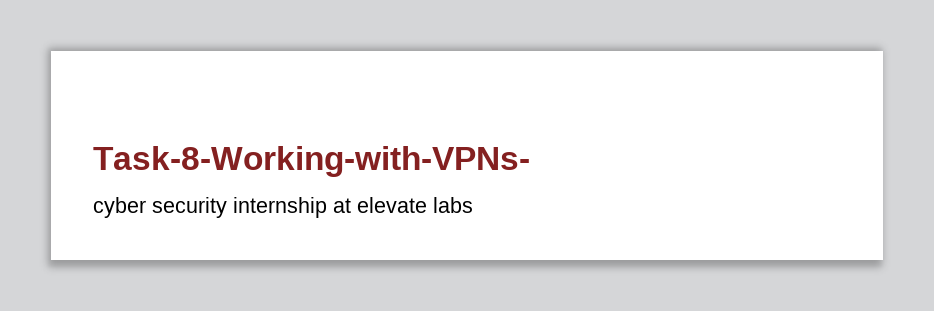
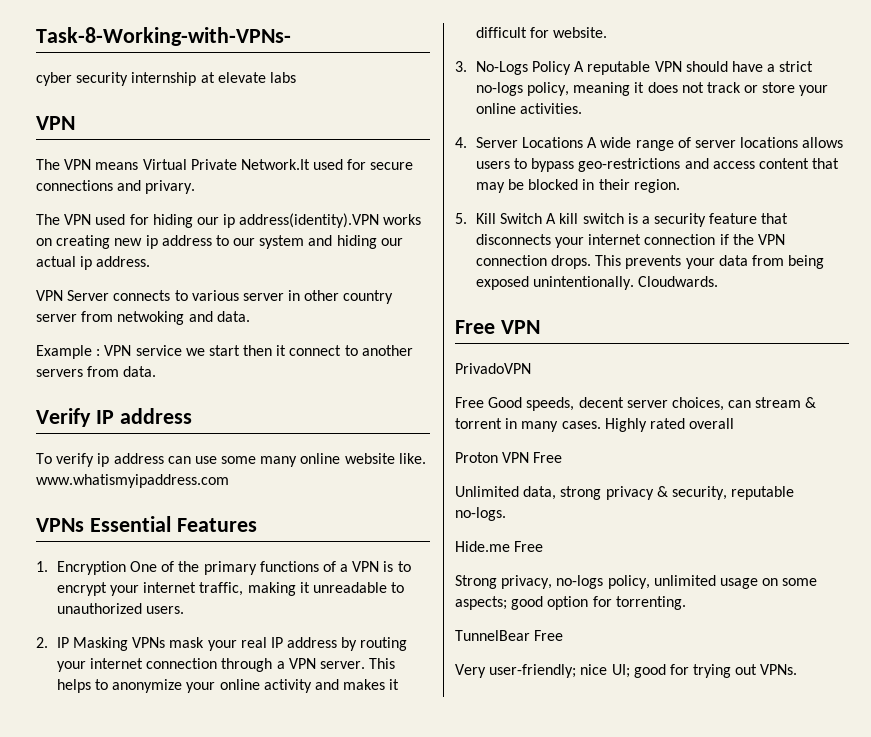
(473, 205) none -> [36,116,75,130] [36,159,414,170] [36,180,196,194] [36,213,422,228] [36,235,403,249] [36,256,151,270] [36,290,394,304] [36,311,250,325] [36,345,413,359] [36,366,157,377] [36,408,192,427] [36,453,426,467] [36,474,229,488] [36,516,257,532] [36,561,411,575] [56,582,405,596] [56,603,184,614] [36,637,408,651] [56,658,396,672] [56,679,400,693] [475,27,608,38] [455,61,814,75] [475,82,829,96] [475,103,582,114] [455,137,844,151] [475,158,840,172] [475,179,680,193] [455,213,789,227] [475,234,785,248] [475,255,825,269] [475,276,719,290] [455,320,540,334] [455,363,531,374] [455,397,817,411] [455,418,735,432] [455,452,563,463] [455,486,795,500] [455,507,506,521] [455,541,544,552] [455,575,818,589] [455,596,686,610] [455,630,564,641] [455,664,798,678] // VPN // The VPN means Virtual Private Network.It used for secure connections and privary. // The VPN used for hiding our ip address(identity).VPN works on creating new ip address to our system and hiding our actual ip address. // VPN Server connects to various server in other country server from netwoking and data. // Example : VPN service we start then it connect to another servers from data. // Verify IP address // To verify ip address can use some many online website like. www.whatismyipaddress.com // VPNs Essential Features // 1. Encryption One of the primary functions of a VPN is to encrypt your internet traffic, making it unreadable to unauthorized users. // 2. IP Masking VPNs mask your real IP address by routing your internet connection through a VPN server. This helps to anonymize your online activity and makes it difficult for website. // 3. No-Logs Policy A reputable VPN should have a strict no-logs policy, meaning it does not track or store your online activities. // 4. Server Locations A wide range of server locations allows users to bypass geo-restrictions and access content that may be blocked in their region. // 5. Kill Switch A kill switch is a security feature that disconnects your internet connection if the VPN connection drops. This prevents your data from being exposed unintentionally. Cloudwards. // Free VPN // PrivadoVPN // Free Good speeds, decent server choices, can stream & torrent in many cases. Highly rated overall // Proton VPN Free // Unlimited data, strong privacy & security, reputable no-logs. // Hide.me Free // Strong privacy, no-logs policy, unlimited usage on some aspects; good option for torrenting. // TunnelBear Free // Very user-friendly; nice UI; good for trying out VPNs.

